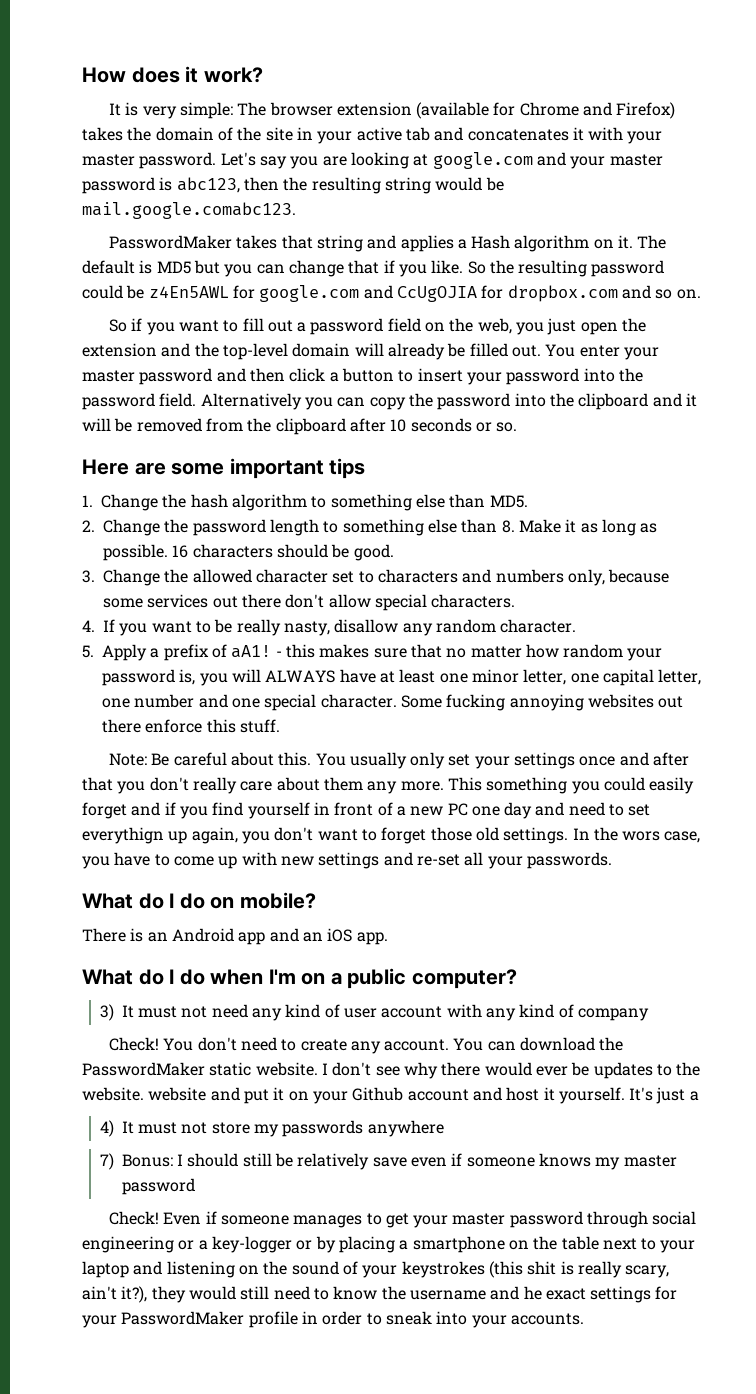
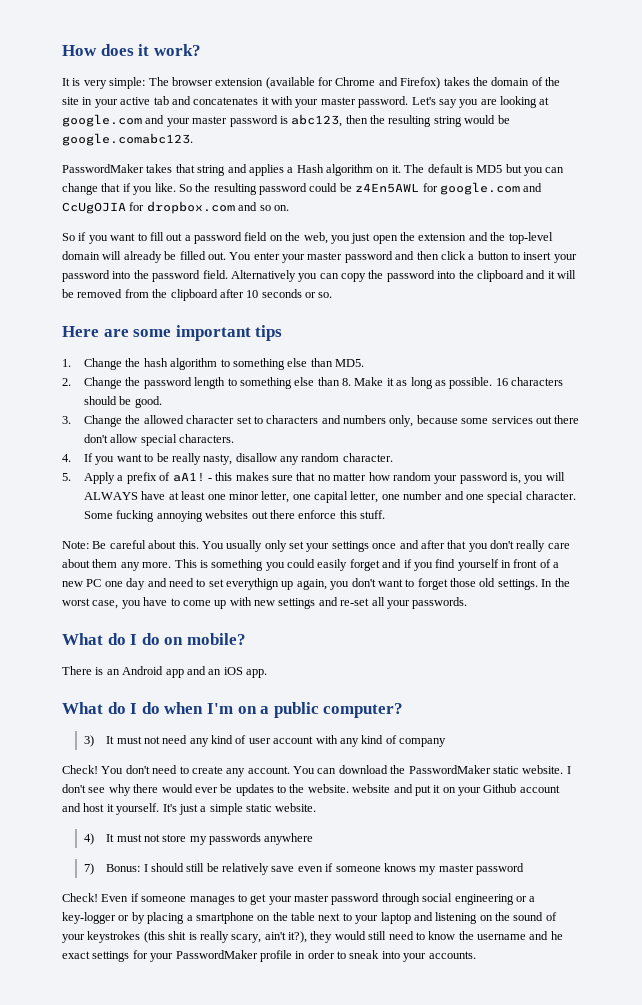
[82,202,296,219] mail.google.comabc123. -> [62,133,193,146] google.comabc123.
(482, 784) none -> [199,560,208,568] is
[622,831,661,841] wors -> [62,598,90,606] worst
(699, 1096) none -> [209,803,317,815] simple static website.

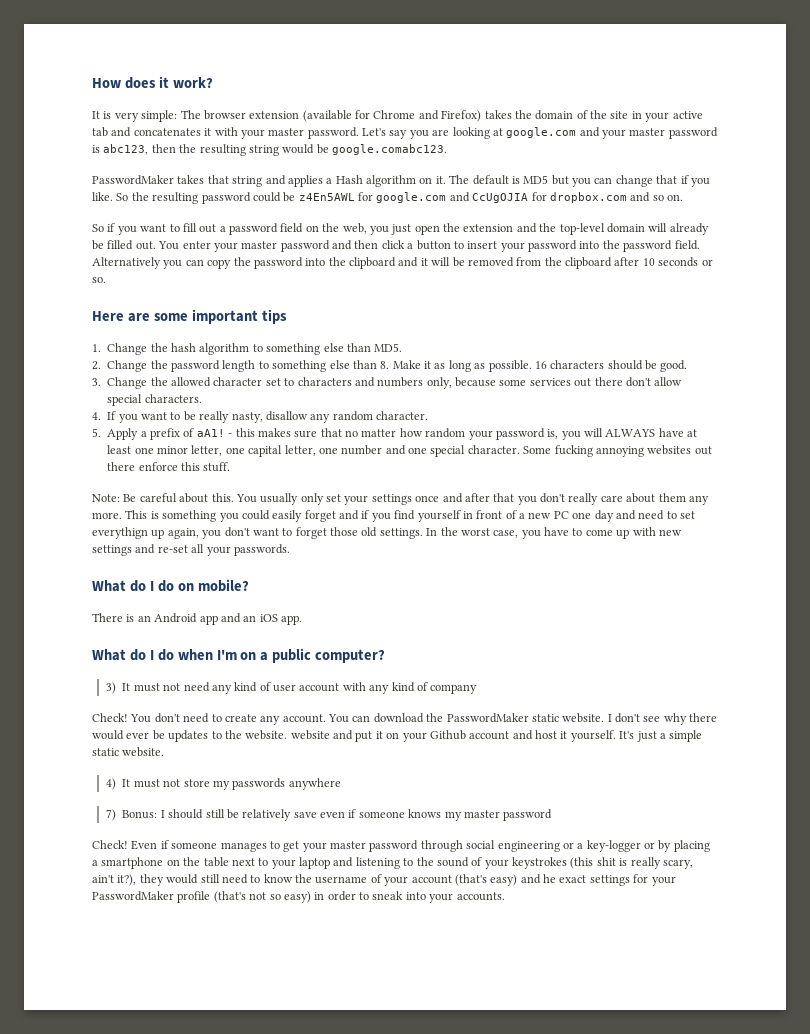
[479,915,493,921] on -> [403,858,414,866] to
(526, 937) none -> [370,874,518,886] of your account (that's easy)
(292, 956) none -> [213,891,311,903] (that's not so easy)

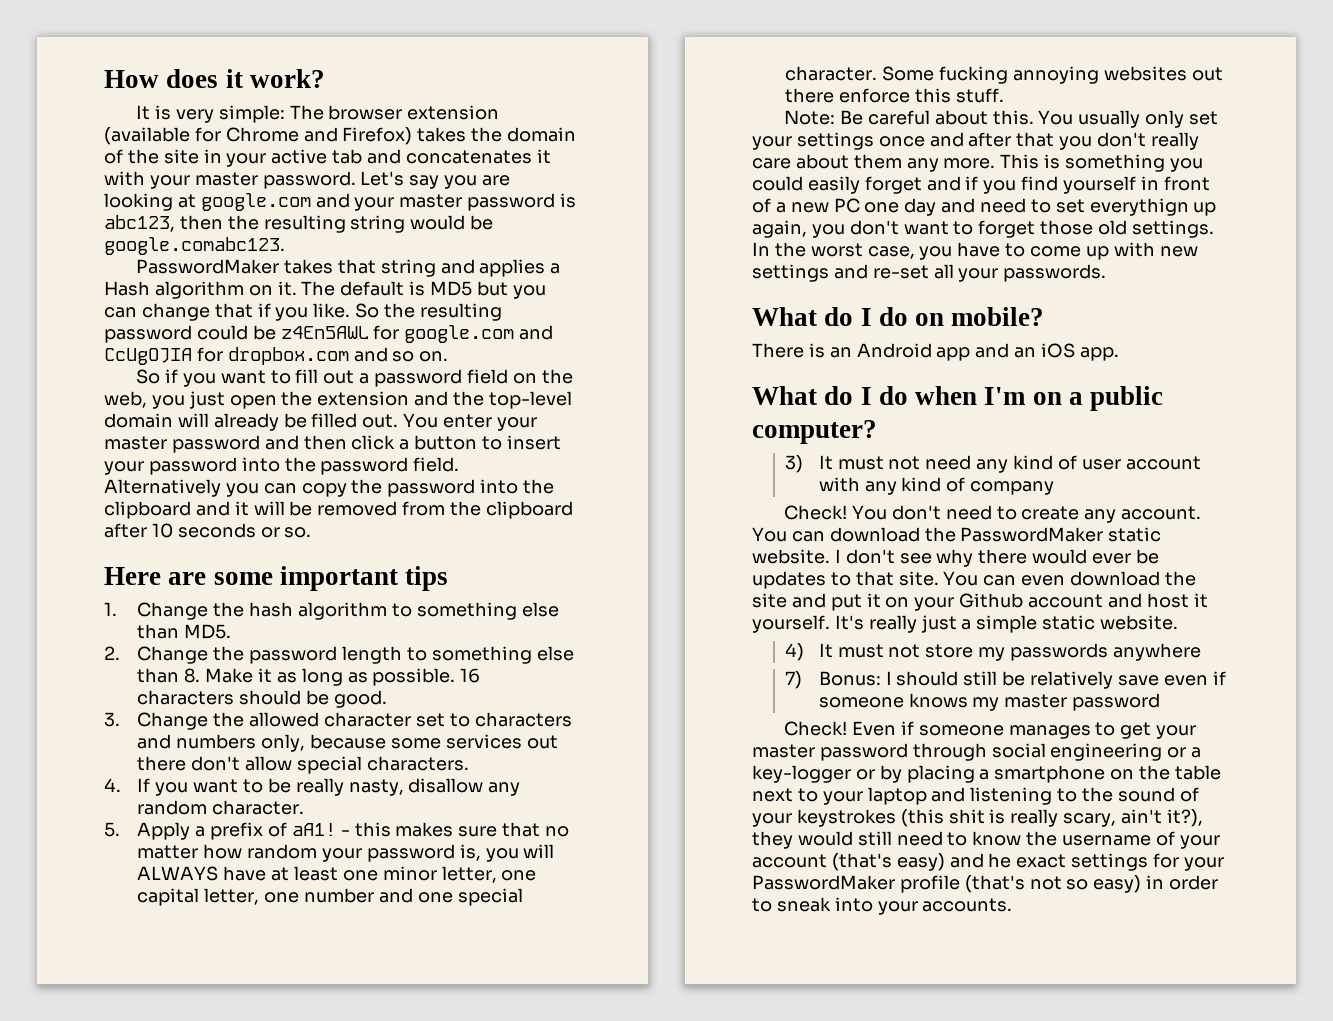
[224,730,330,740] the website. website -> [855,571,1196,586] [752,593,787,608] that site. You can even download the site
(635, 735) none -> [868,615,917,633] really

